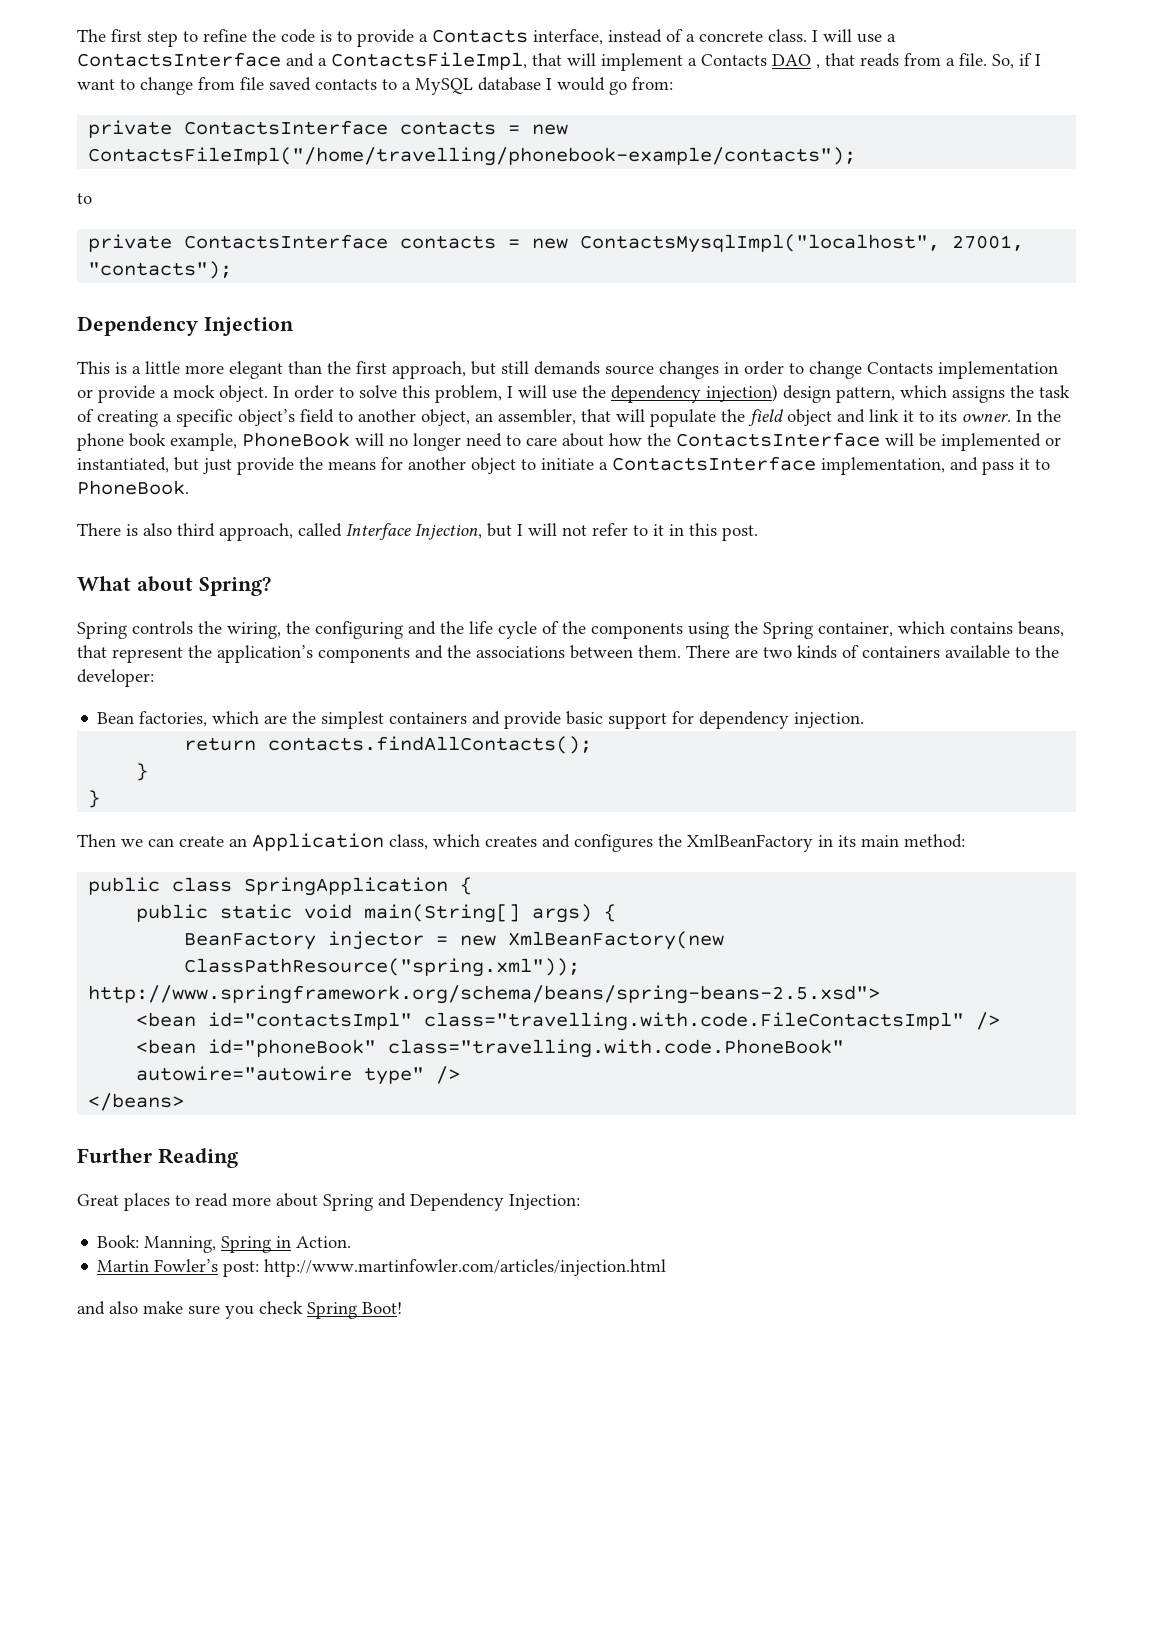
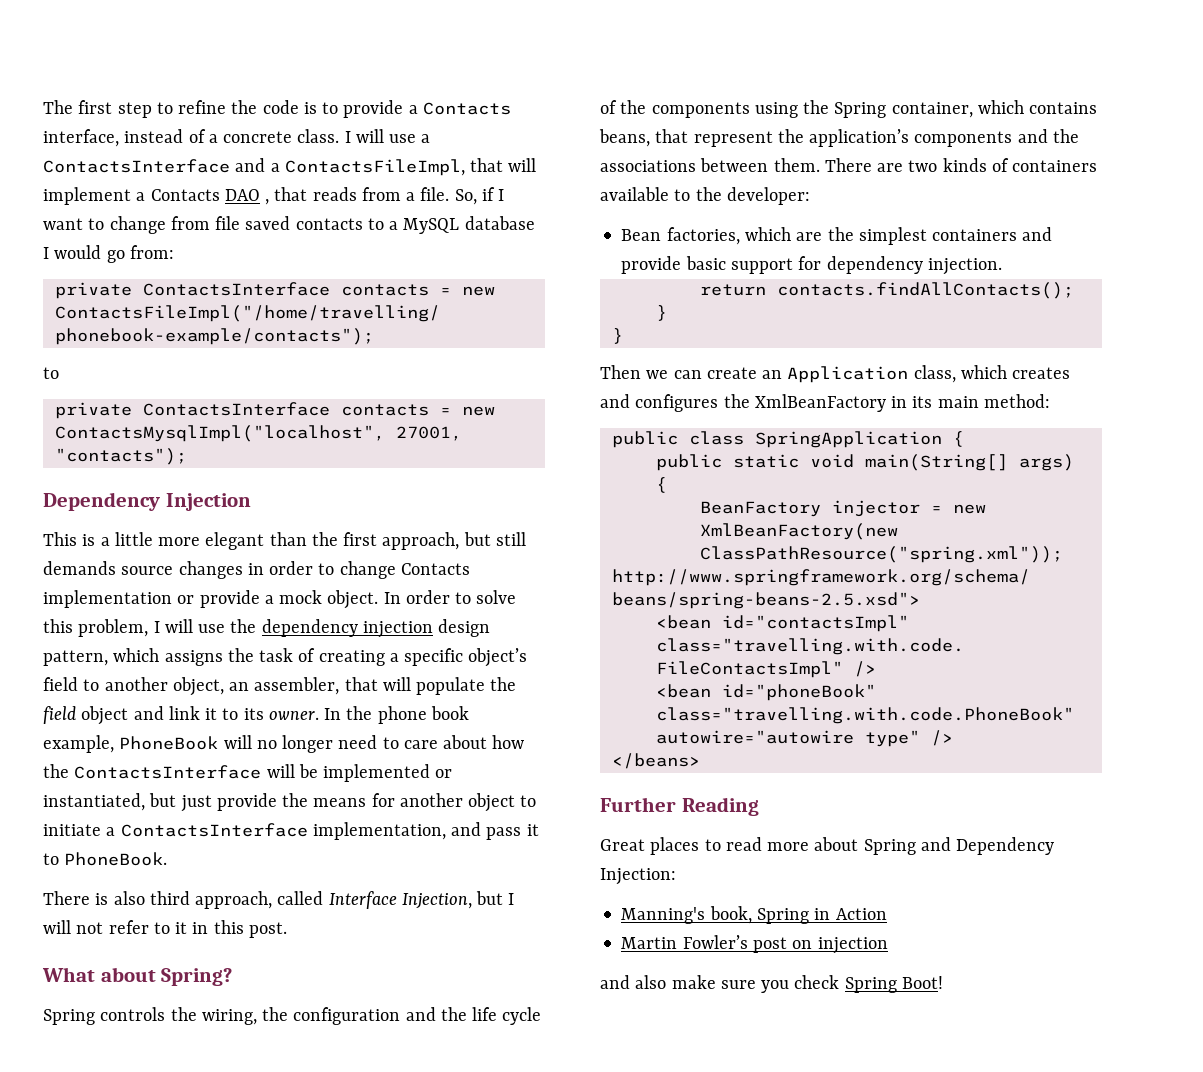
[706,384,778,402] injection) -> [362,621,433,638] injection
[315,621,403,639] configuring -> [293,1007,401,1025] configuration
[97,1235,217,1253] Book: Manning, -> [621,906,752,924] Manning's book,
[296,1236,352,1248] Action. -> [835,908,887,920] Action
[223,1259,667,1277] post: http://www.martinfowler.com/articles/injection.html -> [752,937,888,954] post on injection

